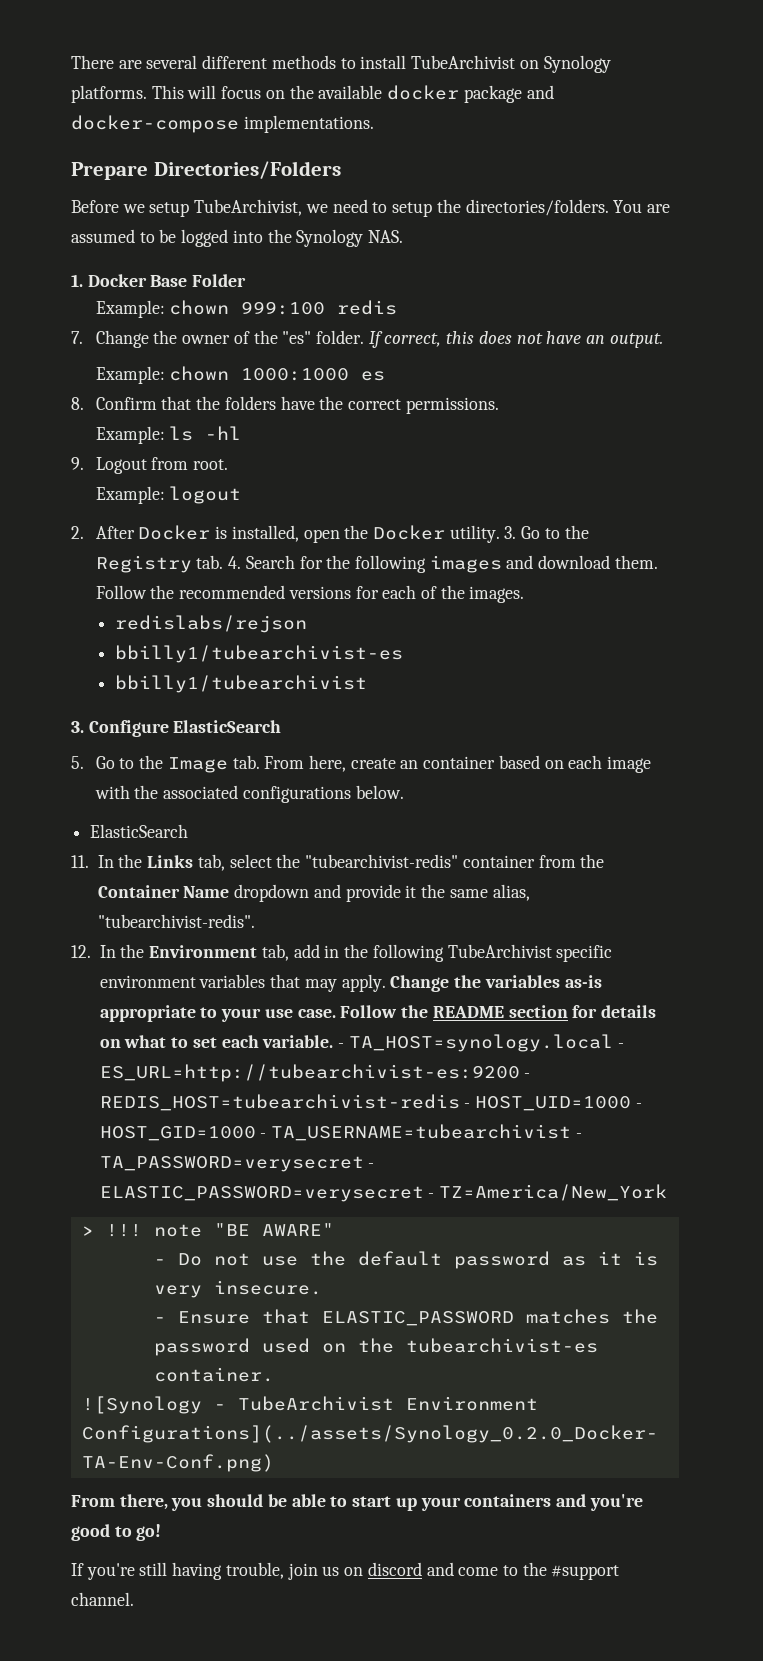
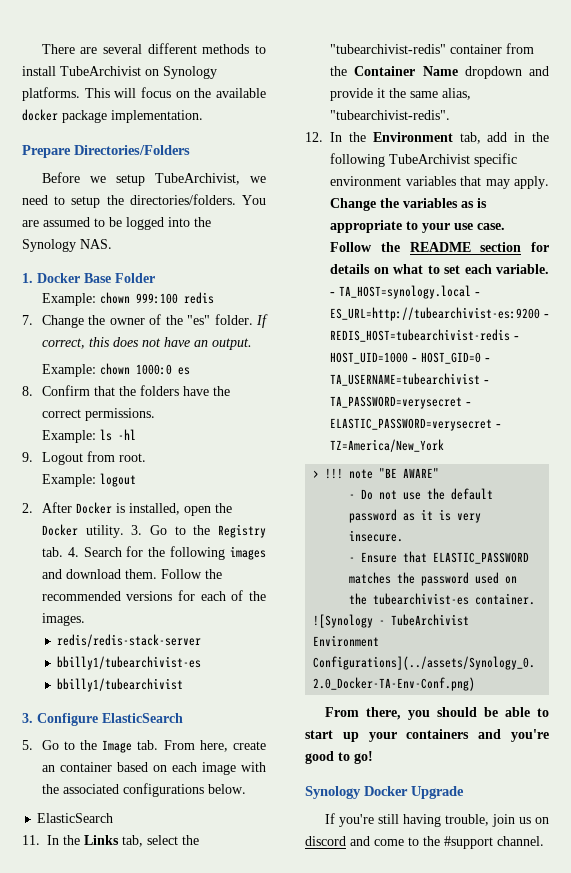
[526,85,554,99] [71,115,374,133] and docker-compose implementations. -> [111,110,203,123] implementation.
[241,368,350,381] 1000:1000 -> [135,364,172,375] 1000:0
[114,615,307,633] redislabs/rejson -> [57,634,202,647] redis/redis-stack-server
[564,975,602,988] as-is -> [461,198,487,208] as is
[99,1126,256,1141] HOST_GID=1000 -> [421,352,481,364] HOST_GID=0
(162, 1532) none -> [305,786,464,799] // Synology Docker Upgrade

